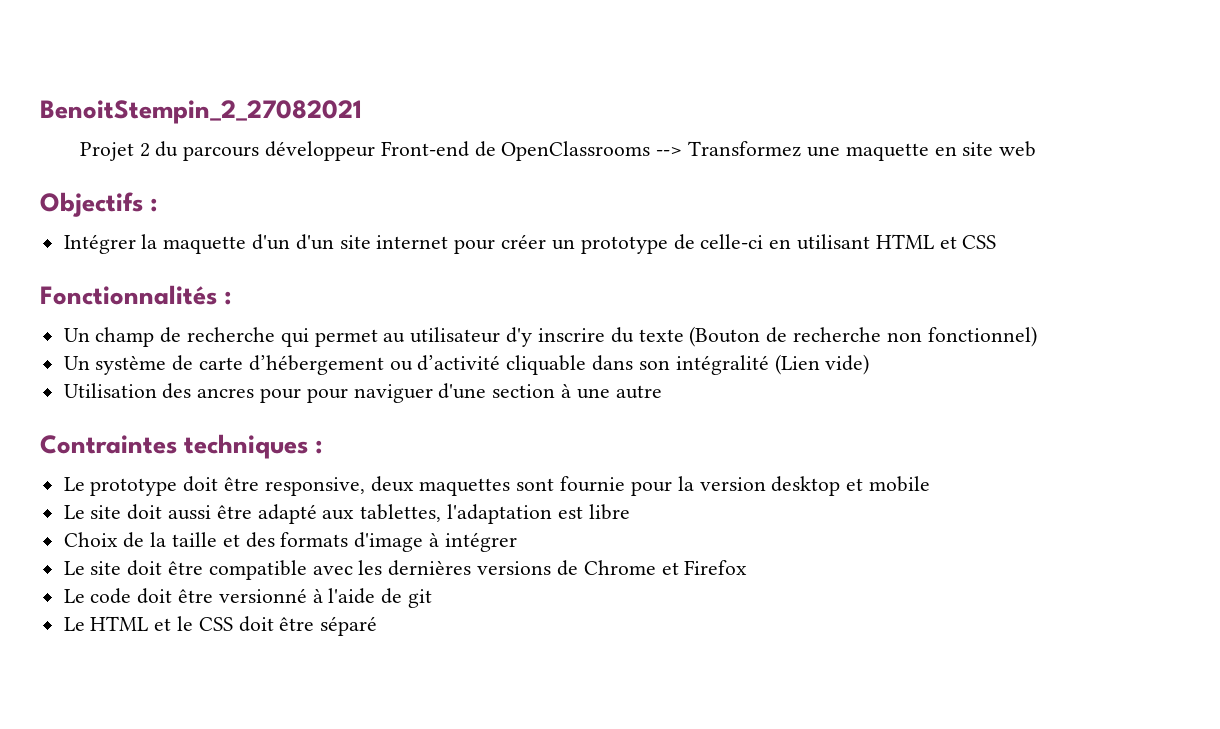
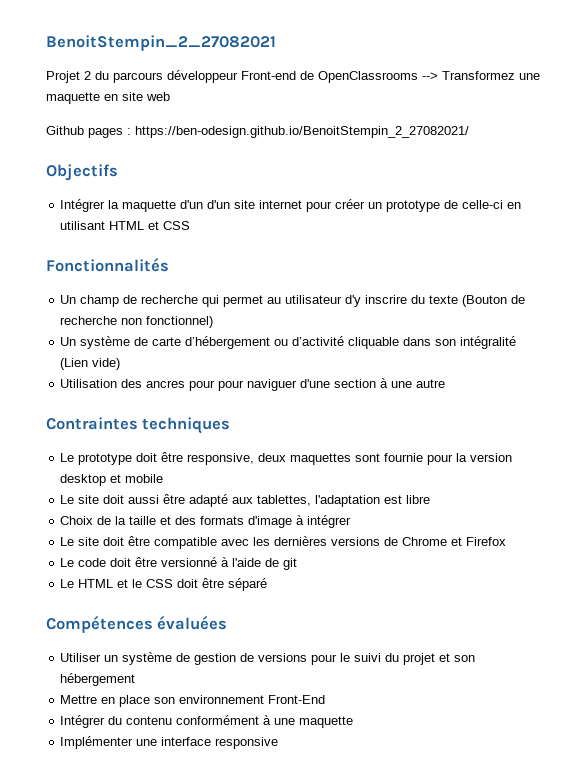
(1037, 149) none -> [46,126,469,138] // Github pages : https://ben-odesign.github.io/BenoitStempin_2_27082021/
[150,198,159,212] : -> (118, 172) none
[224,291,233,305] : -> (169, 264) none
[315,440,324,454] : -> (231, 425) none
(378, 626) none -> [46,615,228,633] [60,652,476,665] [60,673,136,686] [60,695,326,707] [60,715,354,728] [60,736,279,749] // Compétences évaluées // Utiliser un système de gestion de versions pour le suivi du projet et son hébergement // Mettre en place son environnement Front-End // Intégrer du contenu conformément à une maquette // Implémenter une interface responsive

